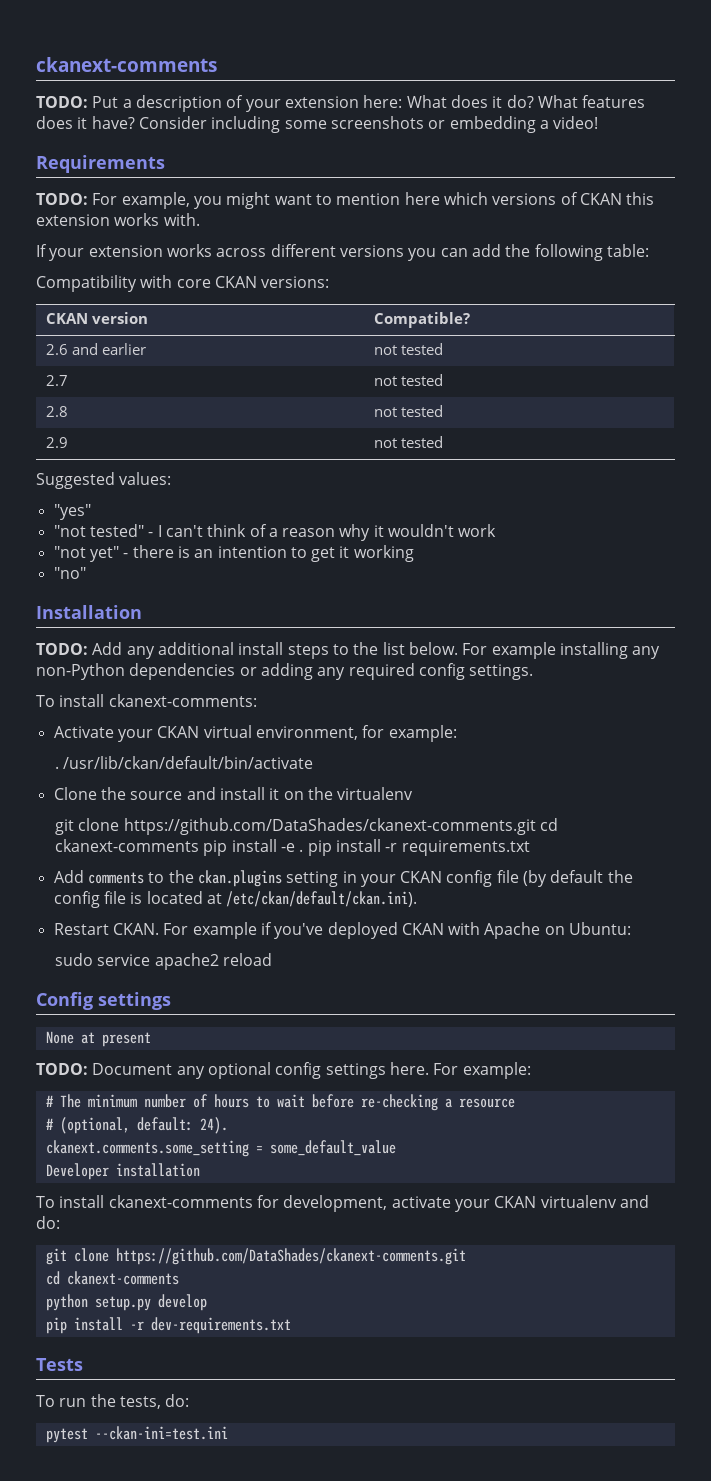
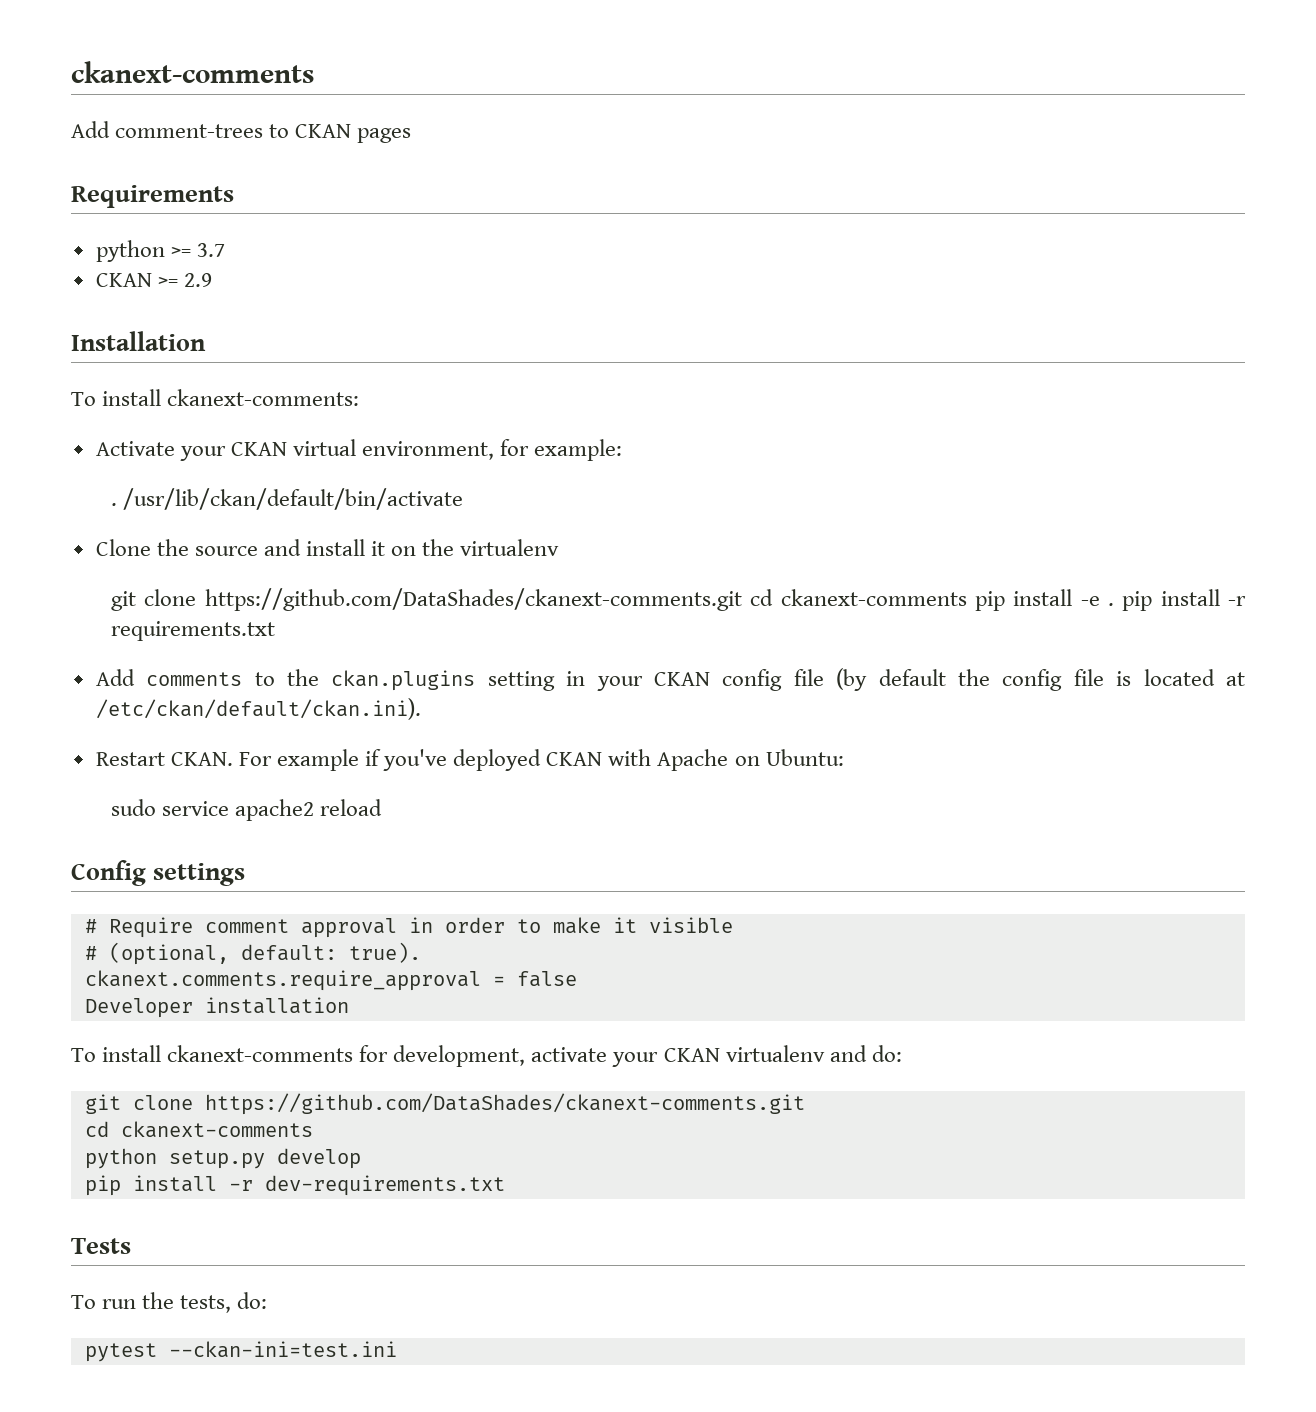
[36,57,217,72] [36,95,646,112] [36,116,599,133] [36,155,165,173] [36,192,655,209] [36,213,200,226] [36,244,649,261] [36,275,330,292] [45,312,148,324] [373,312,470,328] [45,343,146,355] [373,343,443,355] [45,375,68,386] [373,374,443,386] [45,406,68,417] [373,405,443,417] [45,437,68,448] [373,436,443,448] [36,472,172,489] [53,504,91,520] [53,524,497,541] [53,545,414,562] [53,567,86,579] [36,605,142,619] [36,642,661,659] [36,663,534,680] ckanext-comments // TODO: Put a description of your extension here: What does it do? What features does it have? Consider including some screenshots or embedding a video! // Requirements // TODO: For example, you might want to mention here which versions of CKAN this extension works with. // If your extension works across different versions you can add the following table: // Compatibility with core CKAN versions: // CKAN version | Compatible? // 2.6 and earlier | not tested // 2.7 | not tested // 2.8 | not tested // 2.9 | not tested // Suggested values: // "yes" // "not tested" - I can't think of a reason why it wouldn't work // "not yet" - there is an intention to get it working // "no" // Installation // TODO: Add any additional install steps to the list below. For example installing any non-Python dependencies or adding any required config settings. -> [71,61,314,83] [71,121,412,143] [71,185,234,208] [95,240,225,262] [95,273,212,287] [71,331,206,351] ckanext-comments // Add comment-trees to CKAN pages // Requirements // python >= 3.7 // CKAN >= 2.9 // Installation
[45,1031,151,1047] [36,1062,531,1079] [45,1094,515,1111] None at present // TODO: Document any optional config settings here. For example: // # The minimum number of hours to wait before re-checking a resource -> [84,917,733,938] # Require comment approval in order to make it visible
[199,1117,228,1134] [45,1140,396,1157] 24). // ckanext.comments.some_setting = some_default_value -> [348,942,421,963] [84,970,577,991] true). // ckanext.comments.require_approval = false

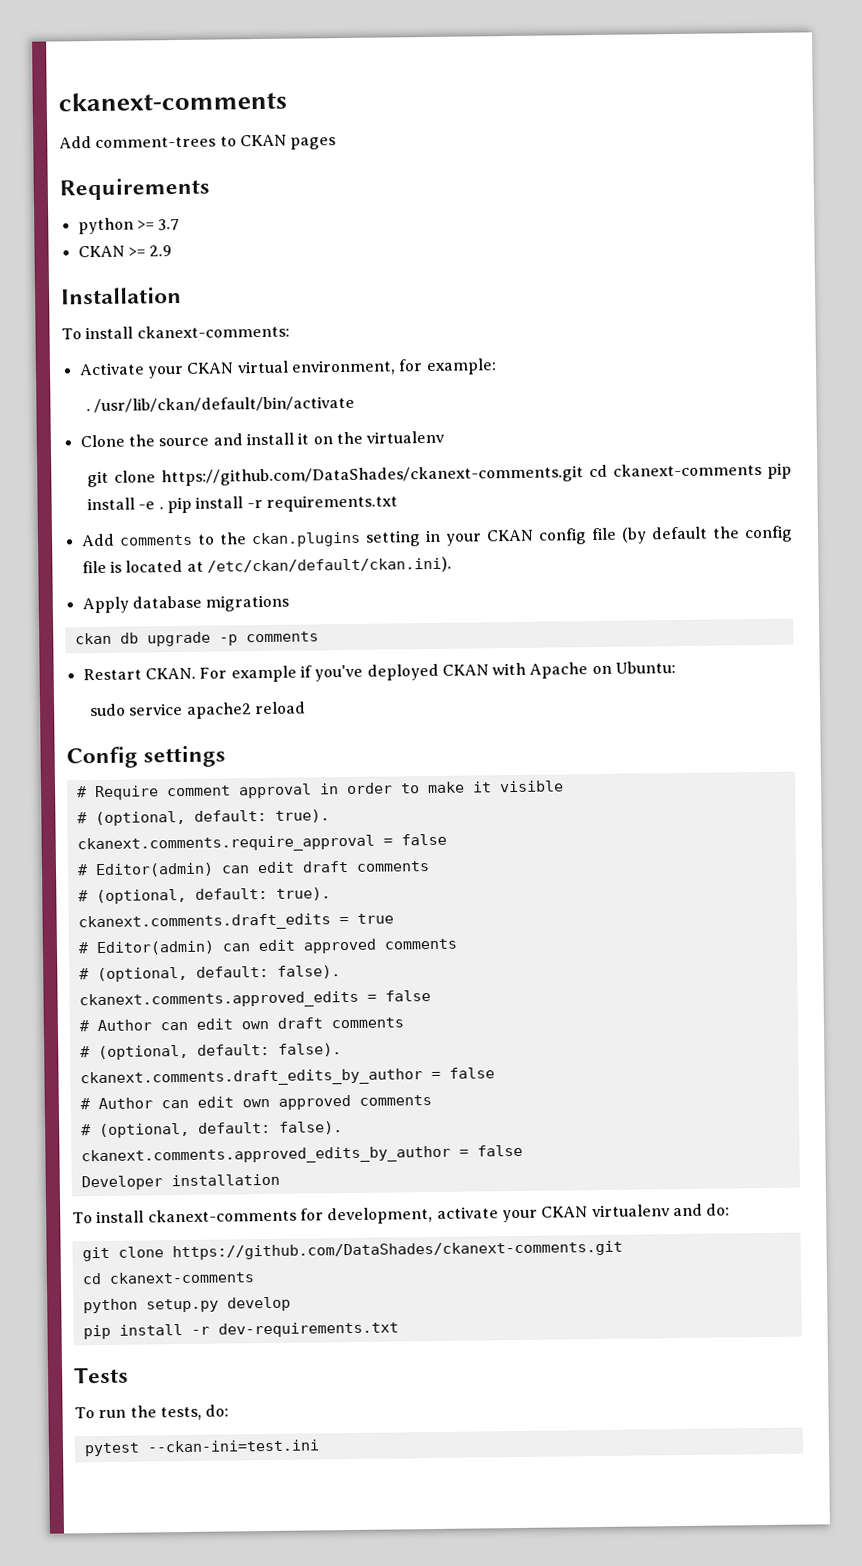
(421, 709) none -> [81,594,290,614] [74,631,319,647] // Apply database migrations // ckan db upgrade -p comments
(577, 979) none -> [76,861,430,878] [77,887,331,905] [77,913,394,932] [77,938,457,956] [78,965,341,983] [78,990,431,1010] [78,1017,404,1032] [79,1043,342,1061] [79,1067,495,1088] [79,1094,432,1110] [80,1121,343,1139] [80,1144,523,1166] // # Editor(admin) can edit draft comments // # (optional, default: true). // ckanext.comments.draft_edits = true // # Editor(admin) can edit approved comments // # (optional, default: false). // ckanext.comments.approved_edits = false // # Author can edit own draft comments // # (optional, default: false). // ckanext.comments.draft_edits_by_author = false // # Author can edit own approved comments // # (optional, default: false). // ckanext.comments.approved_edits_by_author = false

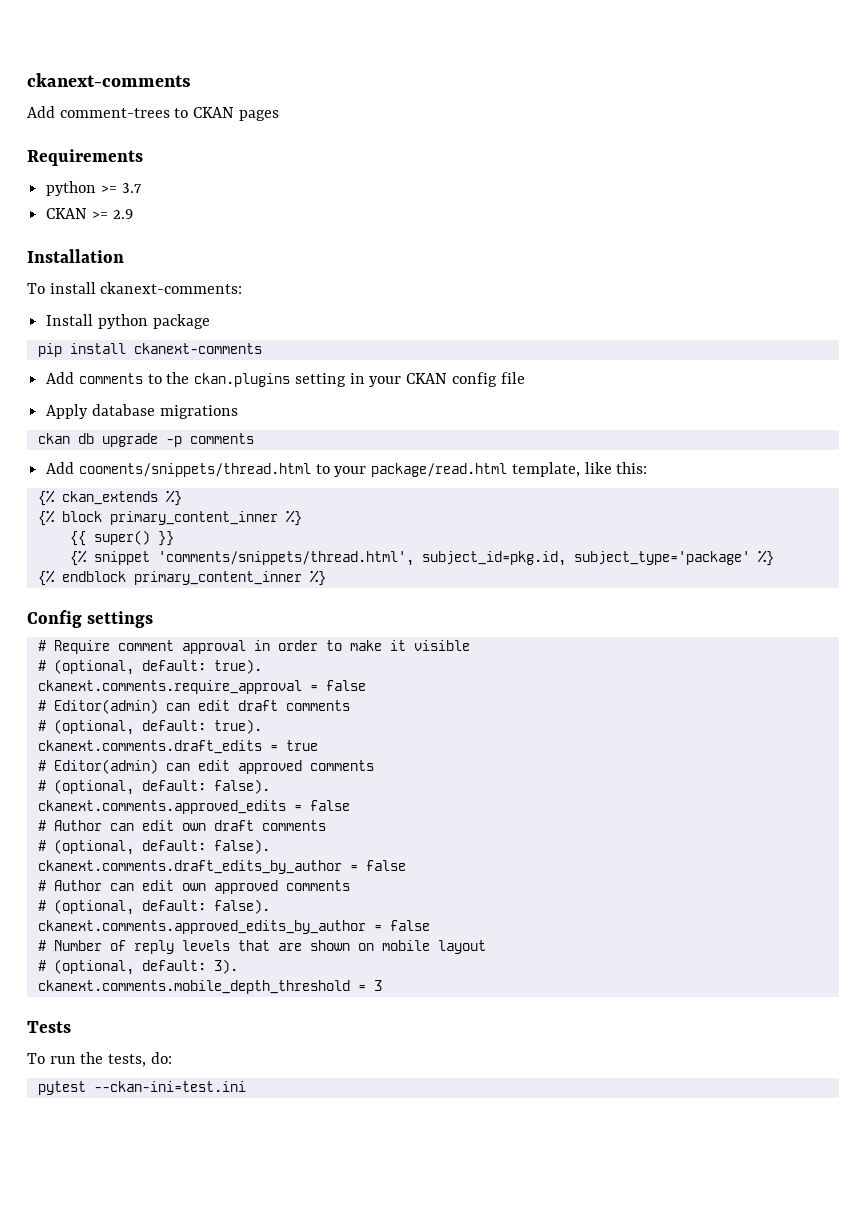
[78,358,497,379] [85,395,356,414] [79,430,446,448] [86,462,792,488] [86,494,398,514] Activate your CKAN virtual environment, for example: // . /usr/lib/ckan/default/bin/activate // Clone the source and install it on the virtualenv // git clone https://github.com/DataShades/ckanext-comments.git cd ckanext-comments pip install -e . pip install -r requirements.txt -> [46,314,210,329] [37,343,262,357] Install python package // pip install ckanext-comments
[620,525,794,544] [81,556,452,575] (by default the config file is located at /etc/ckan/default/ckan.ini). -> (525, 378) none
[82,661,677,683] [89,701,306,719] Restart CKAN. For example if you've deployed CKAN with Apache on Ubuntu: // sudo service apache2 reload -> [46,462,648,477] [37,490,182,506] [37,510,302,526] [69,530,174,546] [69,550,774,566] [37,570,326,586] Add cooments/snippets/thread.html to your package/read.html template, like this: // {% ckan_extends %} // {% block primary_content_inner %} // {{ super() }} // {% snippet 'comments/snippets/thread.html', subject_id=pkg.id, subject_type='package' %} // {% endblock primary_content_inner %}
[80,1173,280,1191] [72,1203,731,1225] [81,1240,623,1262] [81,1271,254,1285] [82,1296,291,1314] [82,1321,399,1340] Developer installation // To install ckanext-comments for development, activate your CKAN virtualenv and do: // git clone https://github.com/DataShades/ckanext-comments.git // cd ckanext-comments // python setup.py develop // pip install -r dev-requirements.txt -> [37,940,486,954] [37,959,238,975] [37,980,382,994] # Number of reply levels that are shown on mobile layout // # (optional, default: 3). // ckanext.comments.mobile_depth_threshold = 3

